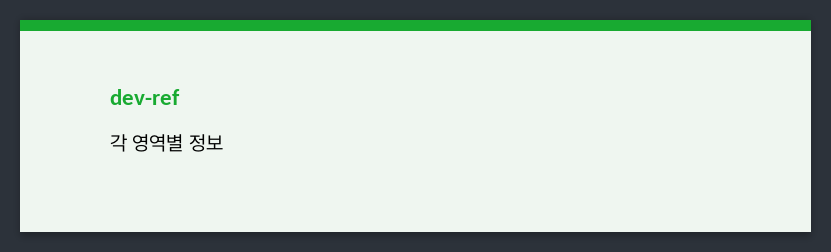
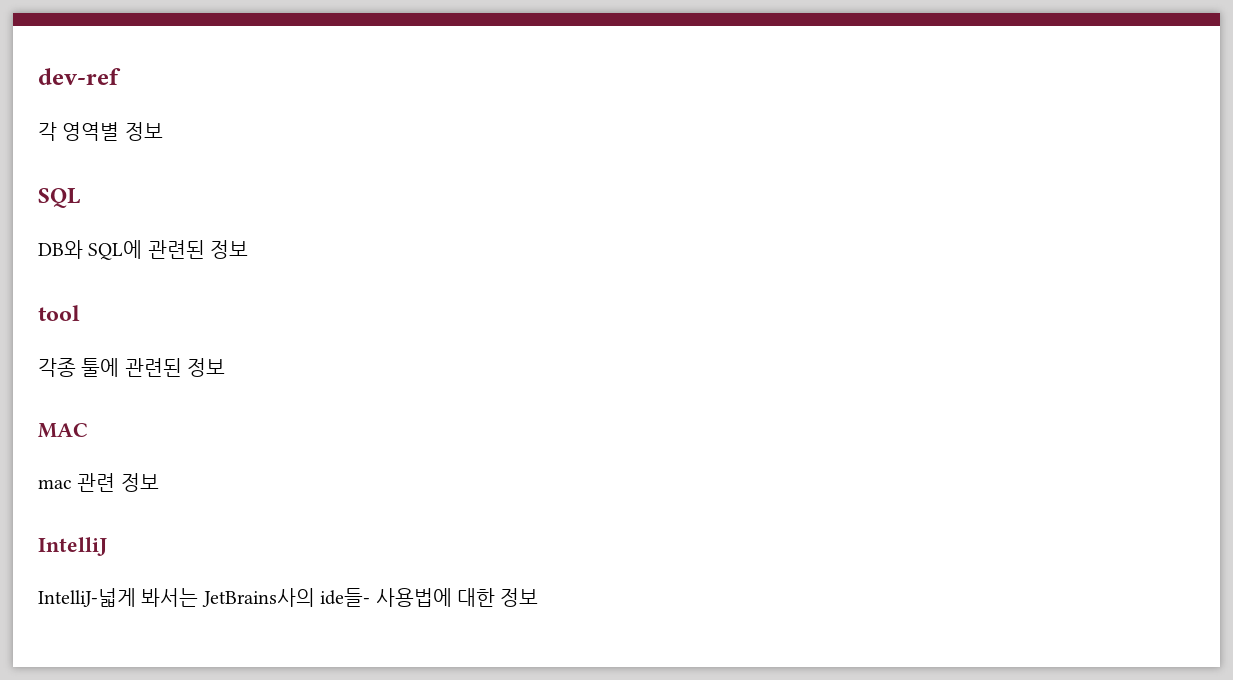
(223, 143) none -> [38,188,81,208] [38,240,249,260] [38,305,80,321] [38,358,226,377] [38,423,88,438] [38,473,159,492] [38,537,107,556] [38,588,539,607] // SQL // DB와 SQL에 관련된 정보 // tool // 각종 툴에 관련된 정보 // MAC // mac 관련 정보 // IntelliJ // IntelliJ-넓게 봐서는 JetBrains사의 ide들- 사용법에 대한 정보

